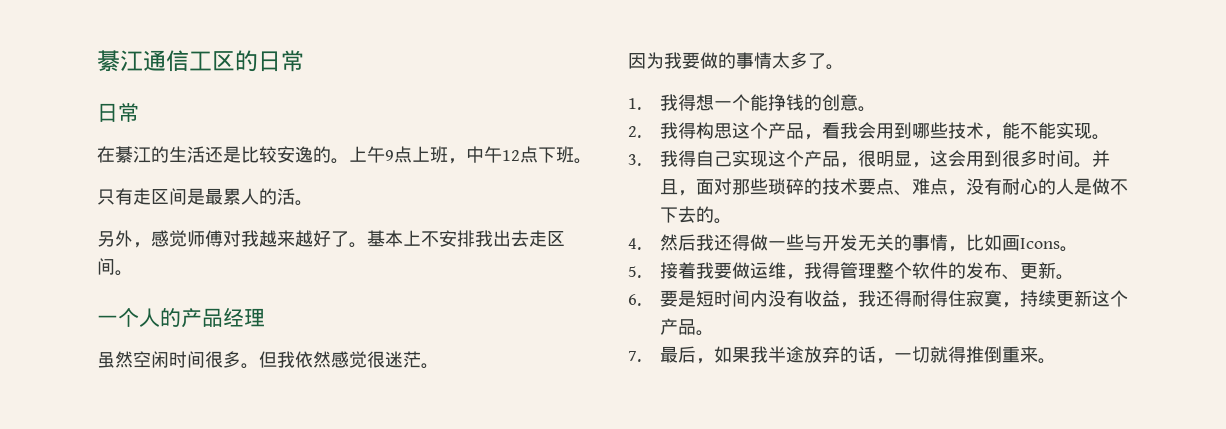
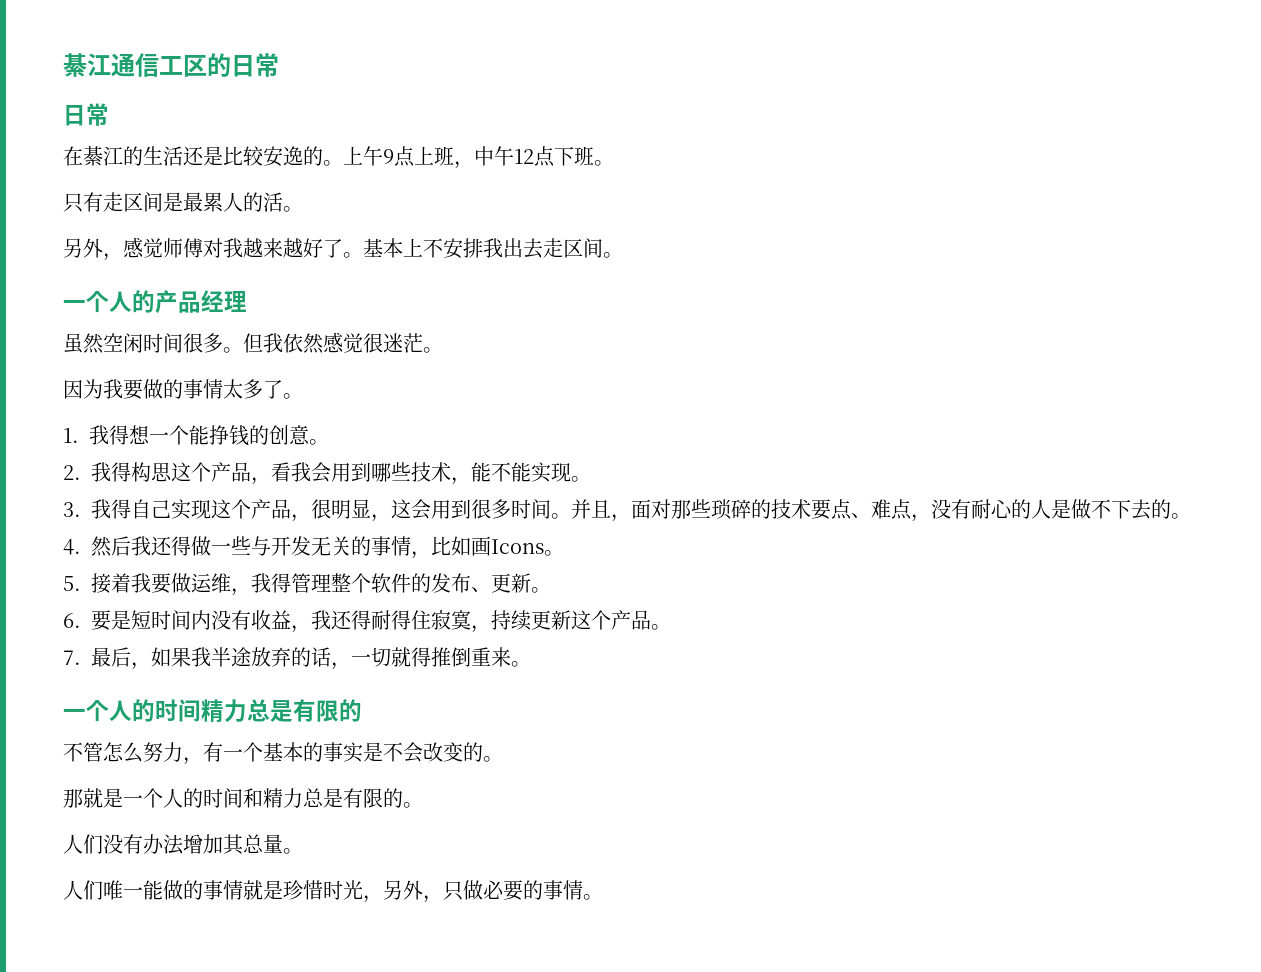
(1057, 361) none -> [63,699,362,723] [63,742,503,765] [63,788,423,808] [63,834,303,855] [63,880,603,903] // 一个人的时间精力总是有限的 // 不管怎么努力，有一个基本的事实是不会改变的。 // 那就是一个人的时间和精力总是有限的。 // 人们没有办法增加其总量。 // 人们唯一能做的事情就是珍惜时光，另外，只做必要的事情。

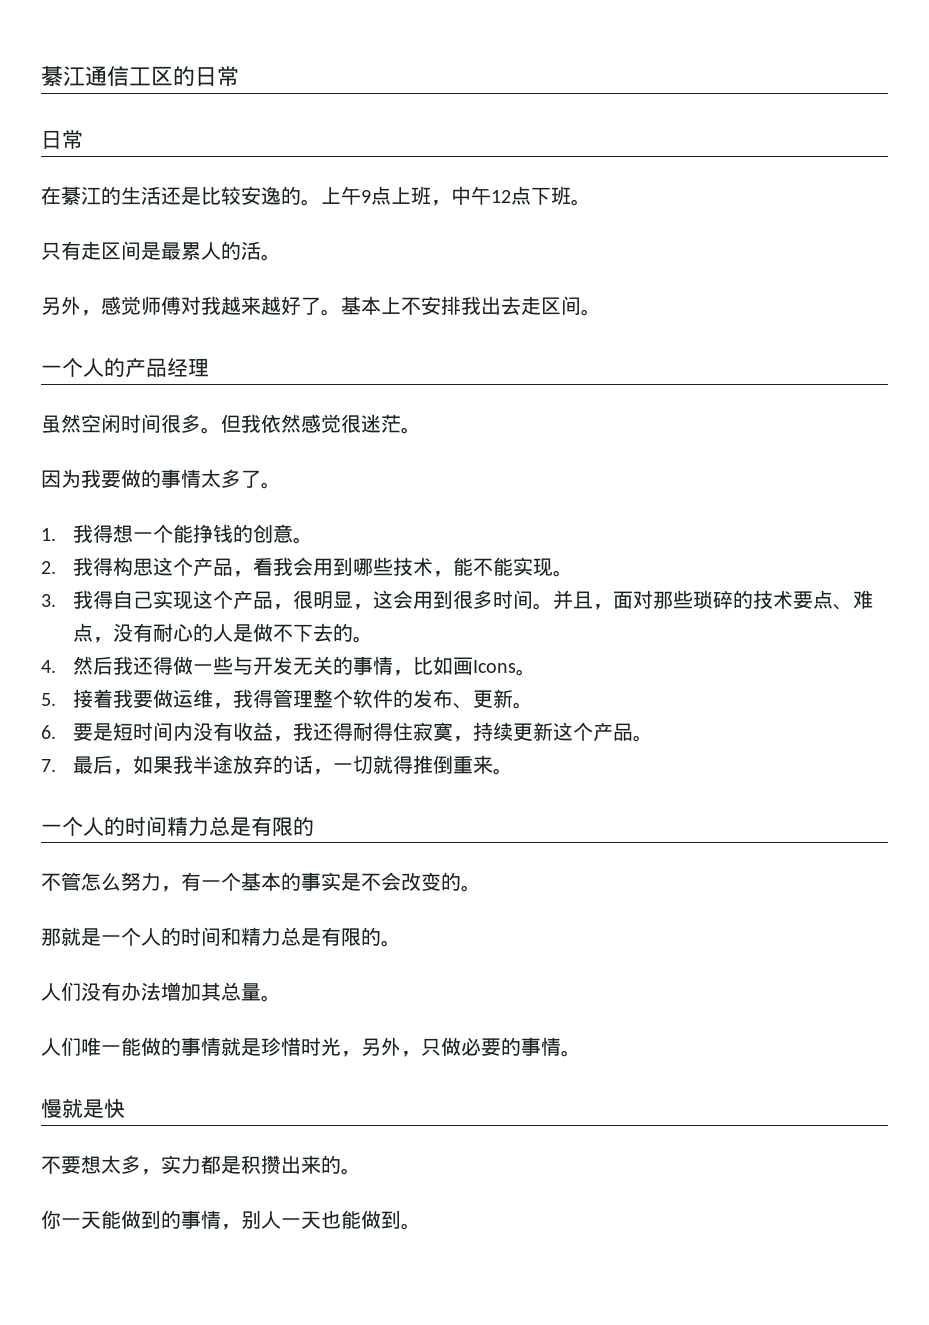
(603, 897) none -> [41,1099,125,1118] [41,1155,361,1175] [41,1210,421,1230] // 慢就是快 // 不要想太多，实力都是积攒出来的。 // 你一天能做到的事情，别人一天也能做到。

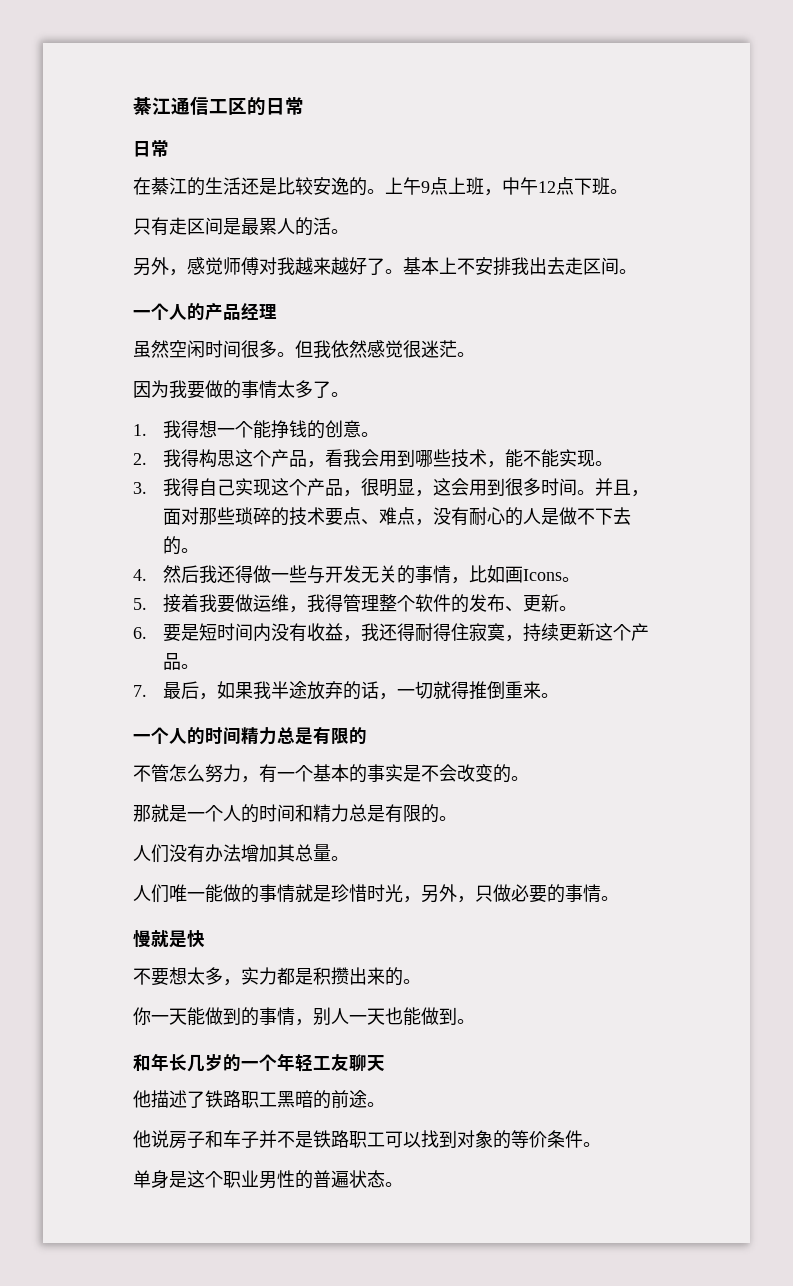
(421, 1226) none -> [133,1053,385,1072] [133,1090,385,1109] [133,1130,601,1149] [133,1170,403,1189] // 和年长几岁的一个年轻工友聊天 // 他描述了铁路职工黑暗的前途。 // 他说房子和车子并不是铁路职工可以找到对象的等价条件。 // 单身是这个职业男性的普遍状态。

